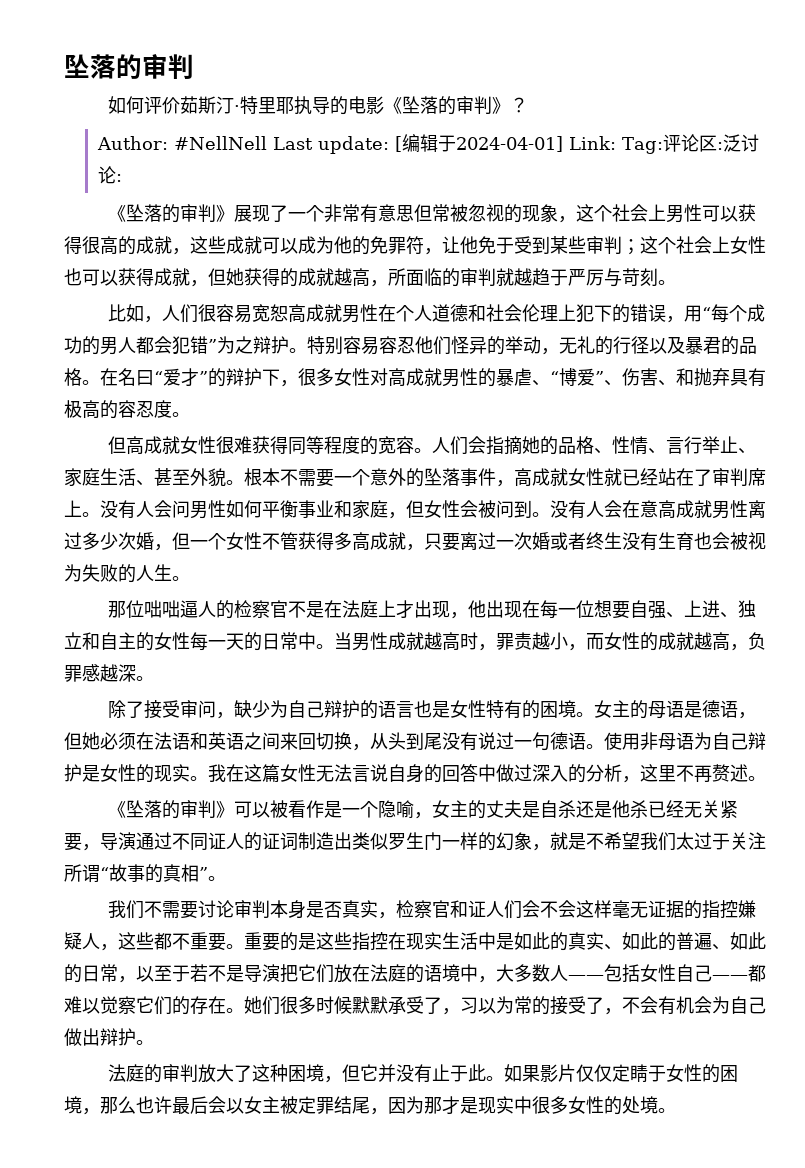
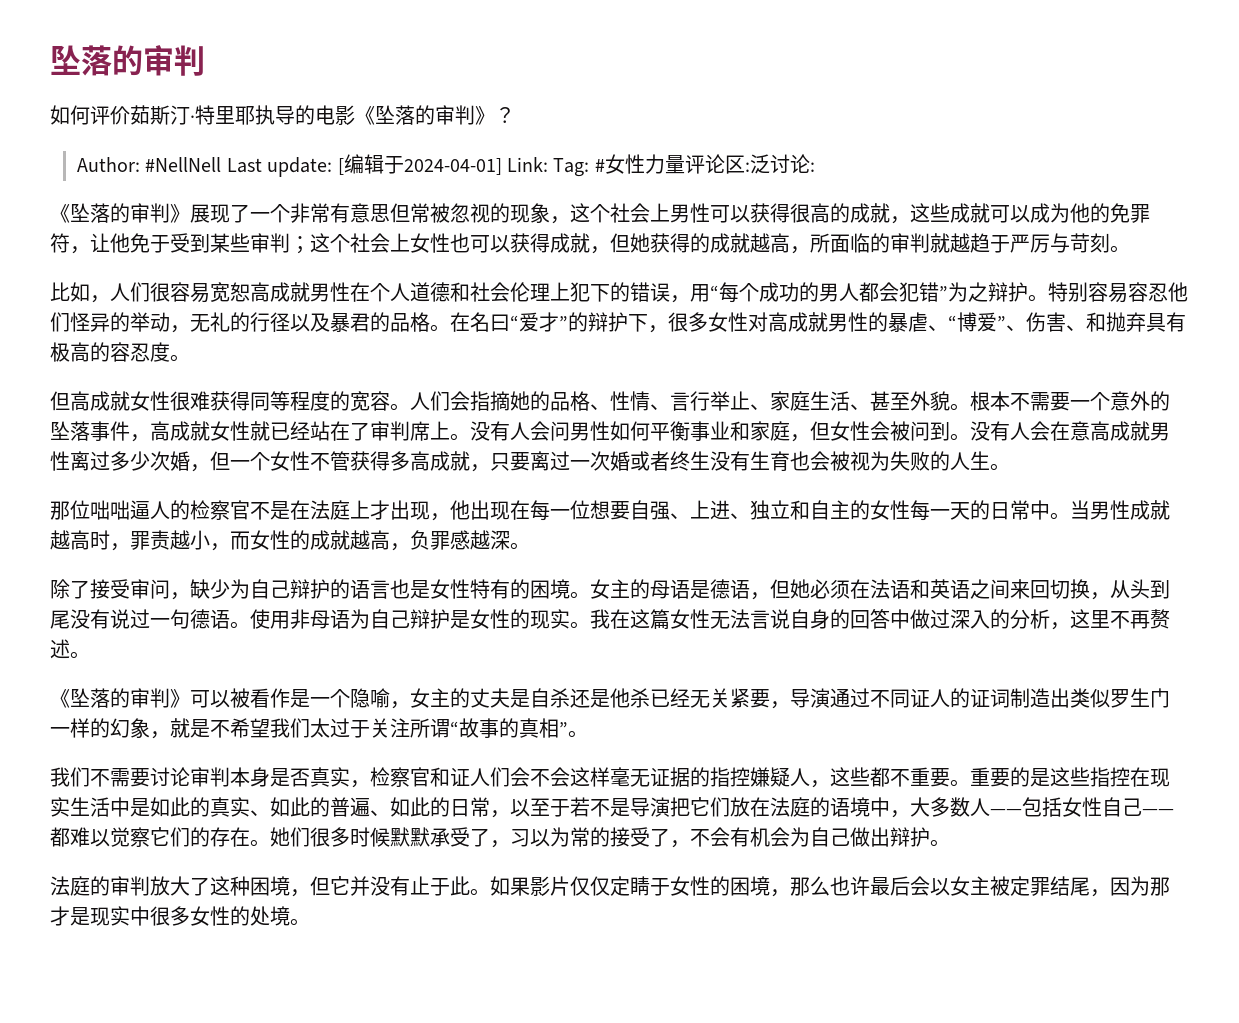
(663, 145) none -> [594,154,685,174] #女性力量

